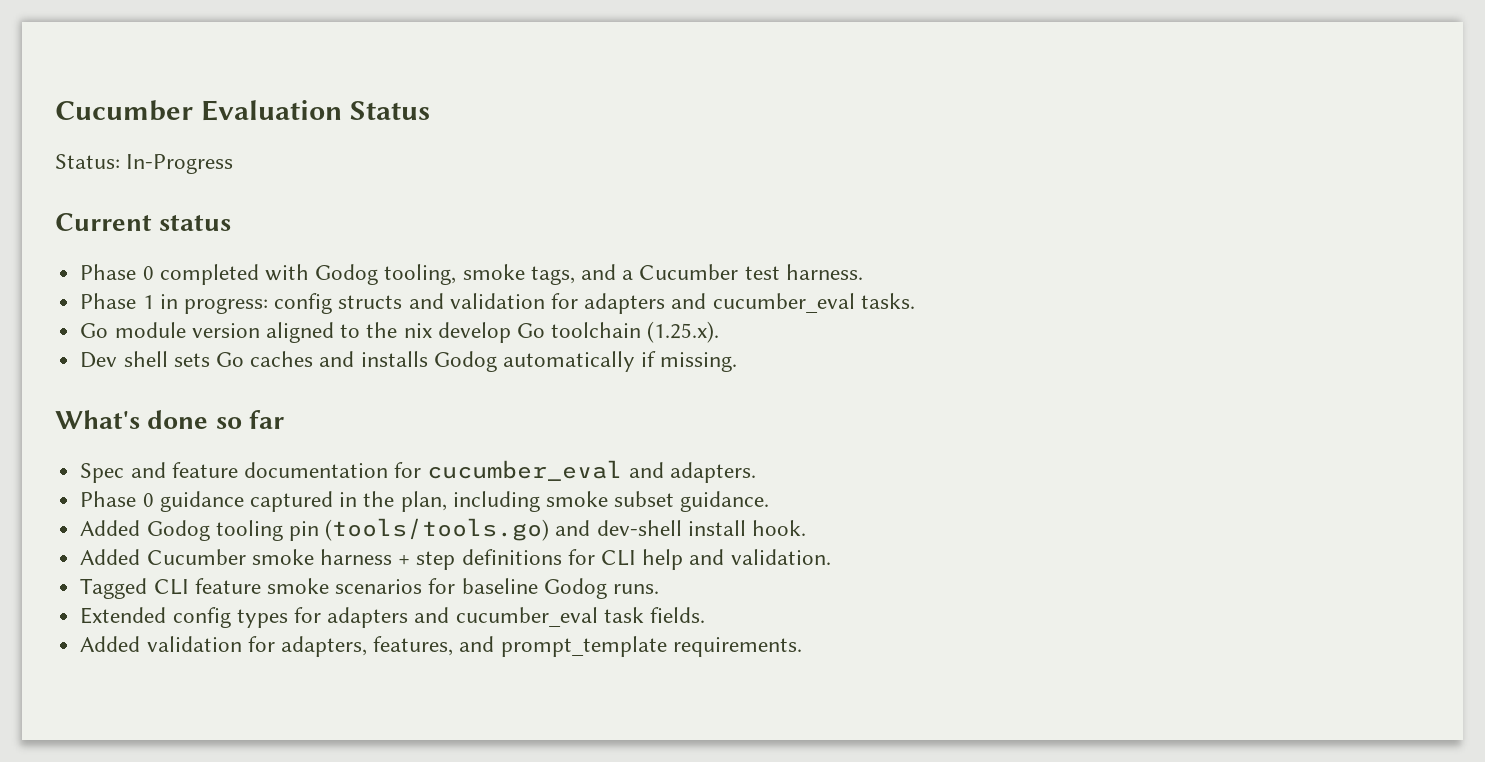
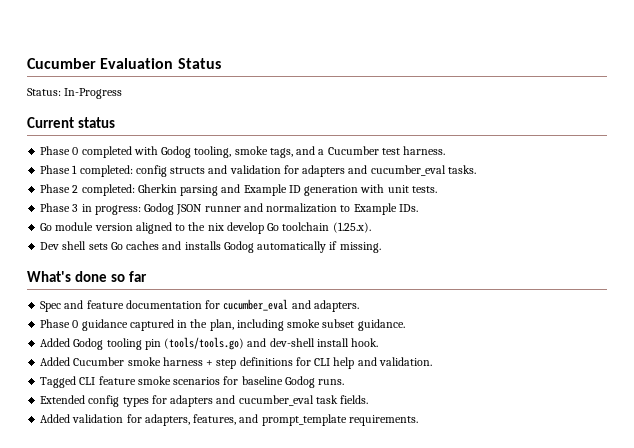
[159,294,268,314] in progress: -> [79,165,133,177] completed:
(915, 301) none -> [40,184,437,196] [40,203,418,215] // Phase 2 completed: Gherkin parsing and Example ID generation with unit tests. // Phase 3 in progress: Godog JSON runner and normalization to Example IDs.

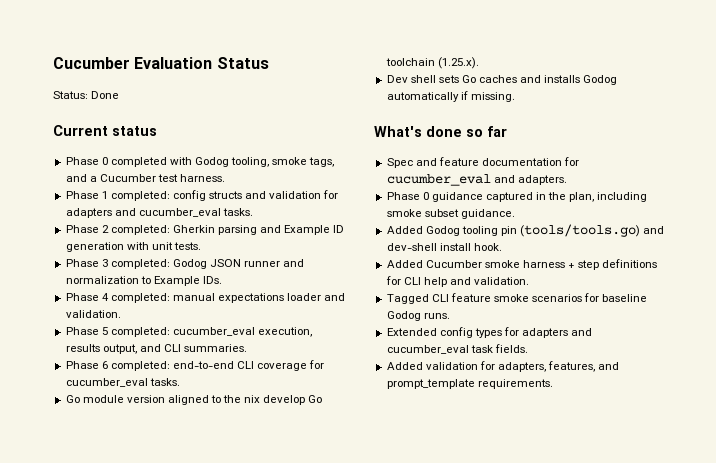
[64,88,123,99] In-Progress -> [91,91,120,99] Done
[81,204,141,215] in progress: -> [110,259,170,269] completed:
(418, 208) none -> [65,293,346,303] [65,310,121,318] [65,327,313,337] [65,344,248,354] [65,360,325,371] [65,378,180,387] // Phase 4 completed: manual expectations loader and validation. // Phase 5 completed: cucumber_eval execution, results output, and CLI summaries. // Phase 6 completed: end-to-end CLI coverage for cucumber_eval tasks.

